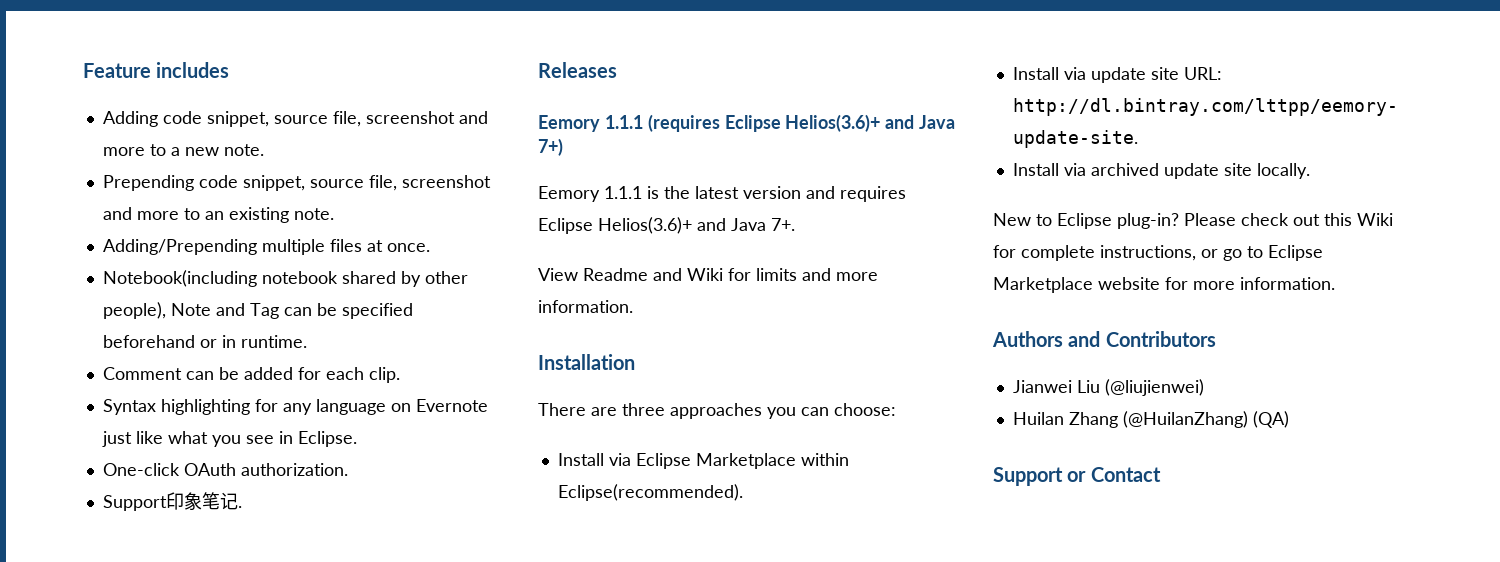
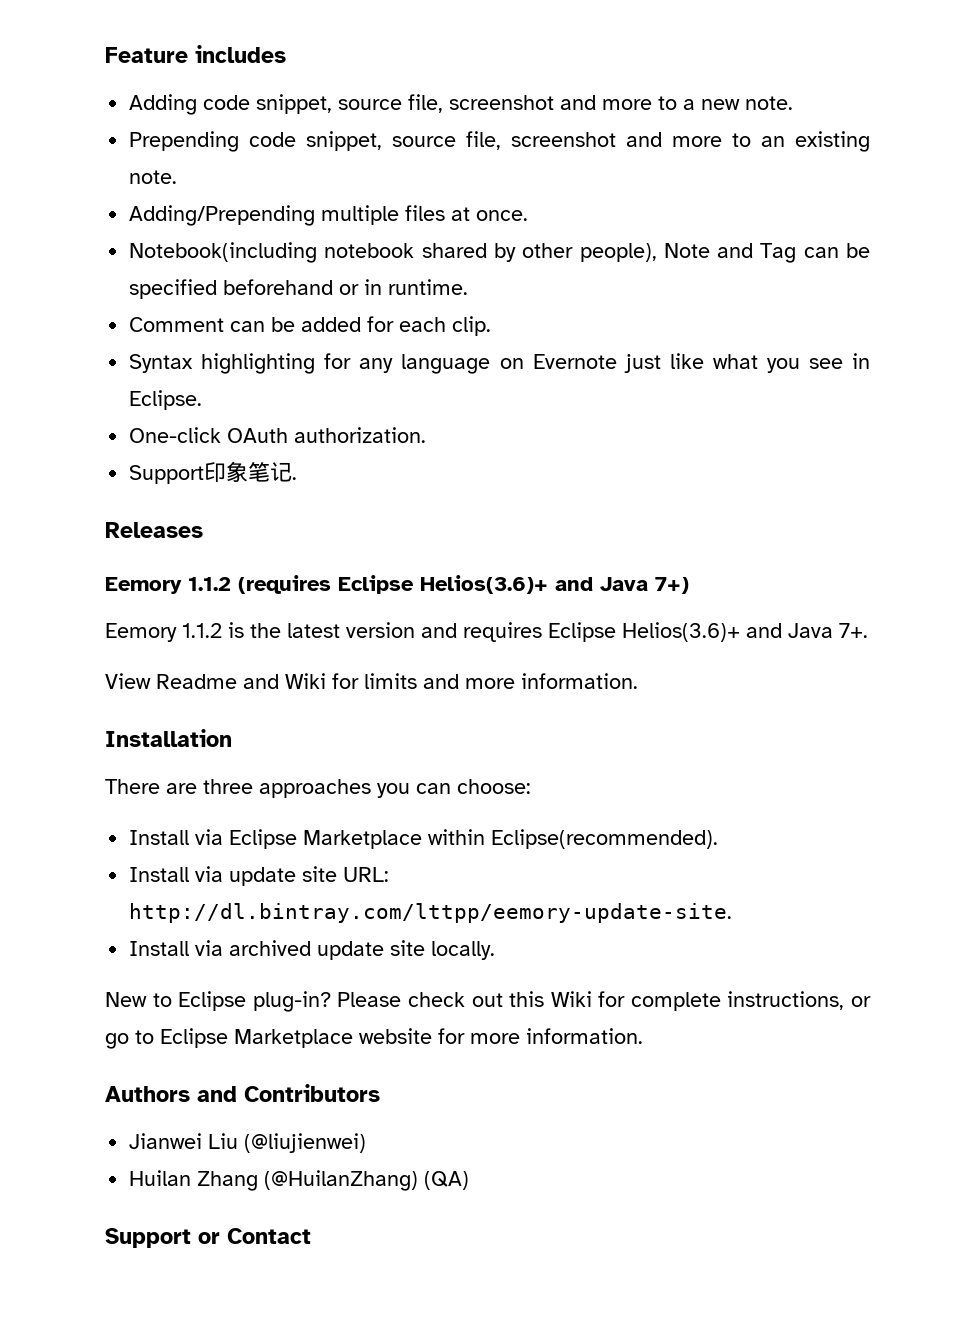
[604,115,643,129] 1.1.1 -> [188,577,231,591] 1.1.2
[604,186,642,199] 1.1.1 -> [182,623,222,638] 1.1.2

